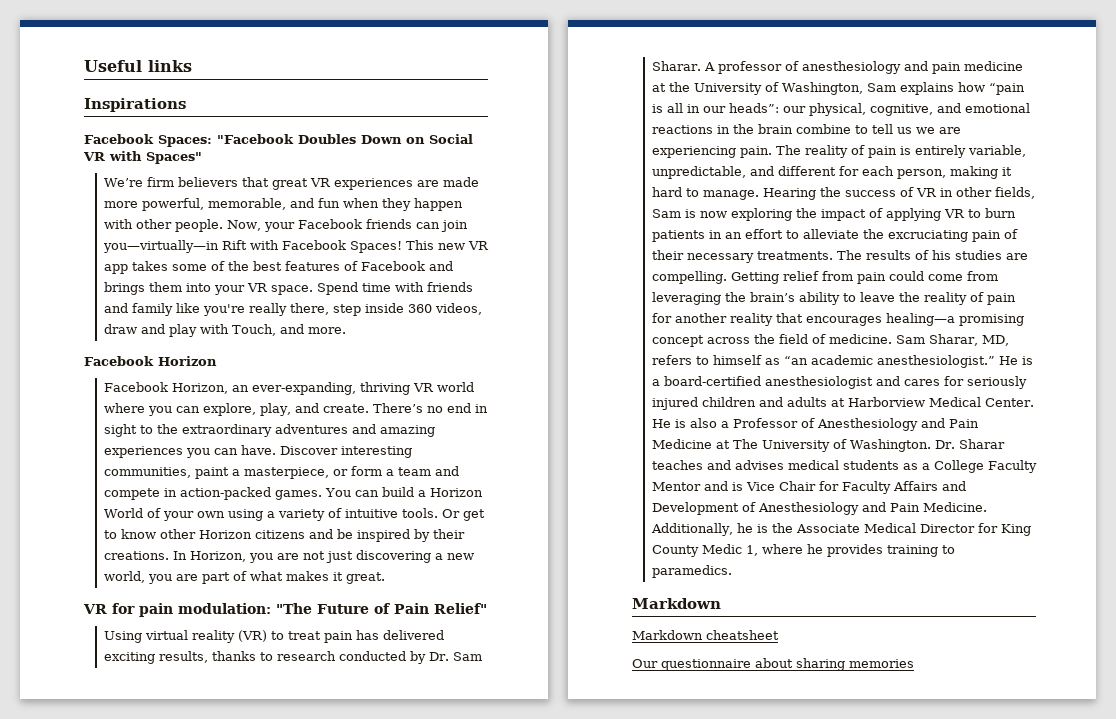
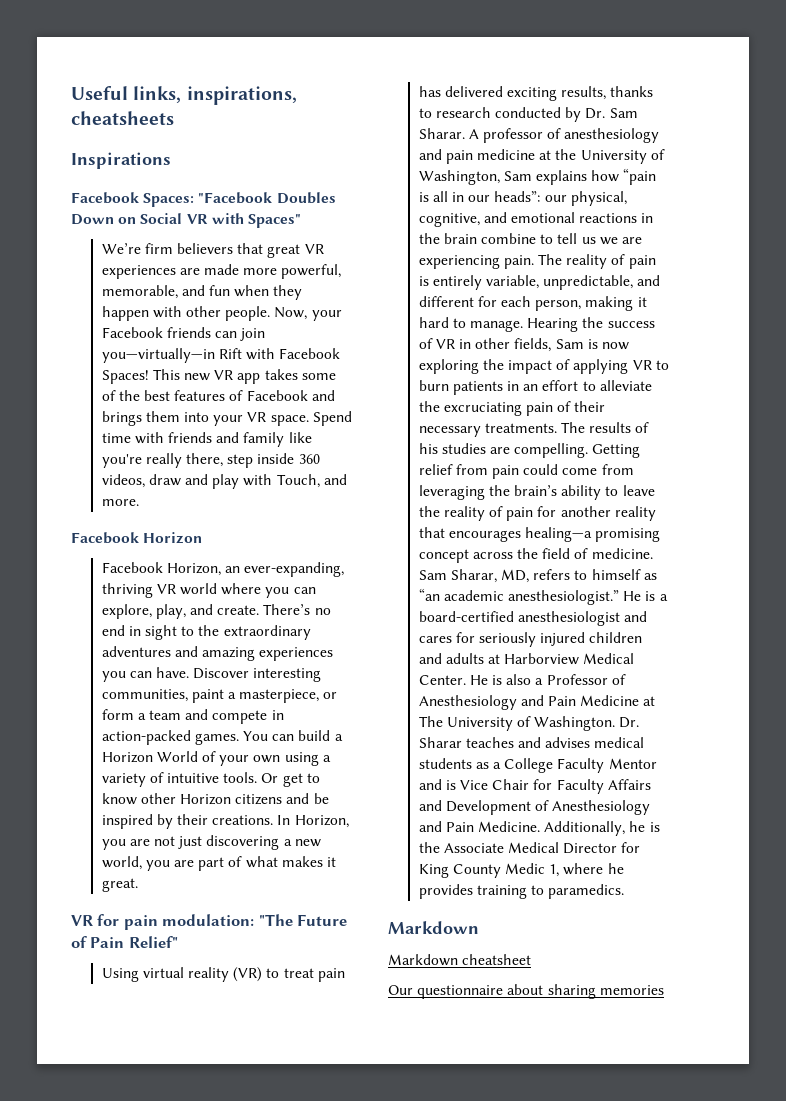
[148,60,192,72] links -> [133,86,297,105] [71,111,174,125] links, inspirations, cheatsheets

